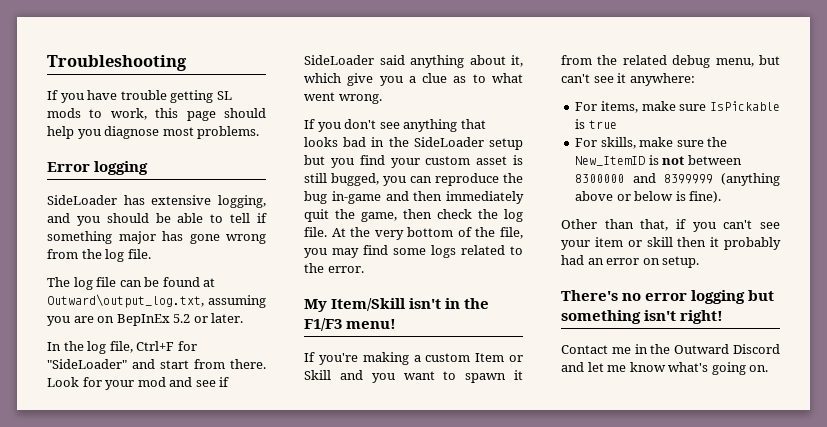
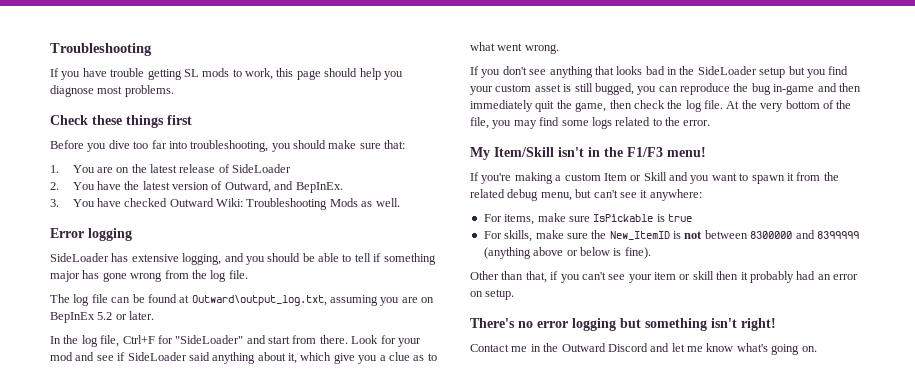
(260, 132) none -> [50,115,192,128] [50,140,406,152] [50,164,292,173] [50,181,343,193] [50,198,400,210] // Check these things first // Before you dive too far into troubleshooting, you should make sure that: // 1. You are on the latest release of SideLoader // 2. You have the latest version of Outward, and BepInEx. // 3. You have checked Outward Wiki: Troubleshooting Mods as well.

